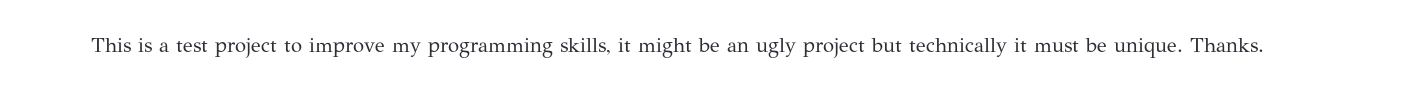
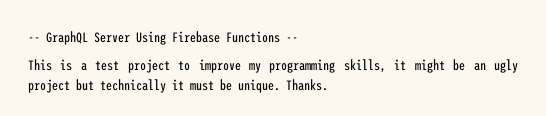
(91, 45) none -> [28,31,298,45] -- GraphQL Server Using Firebase Functions -- //

